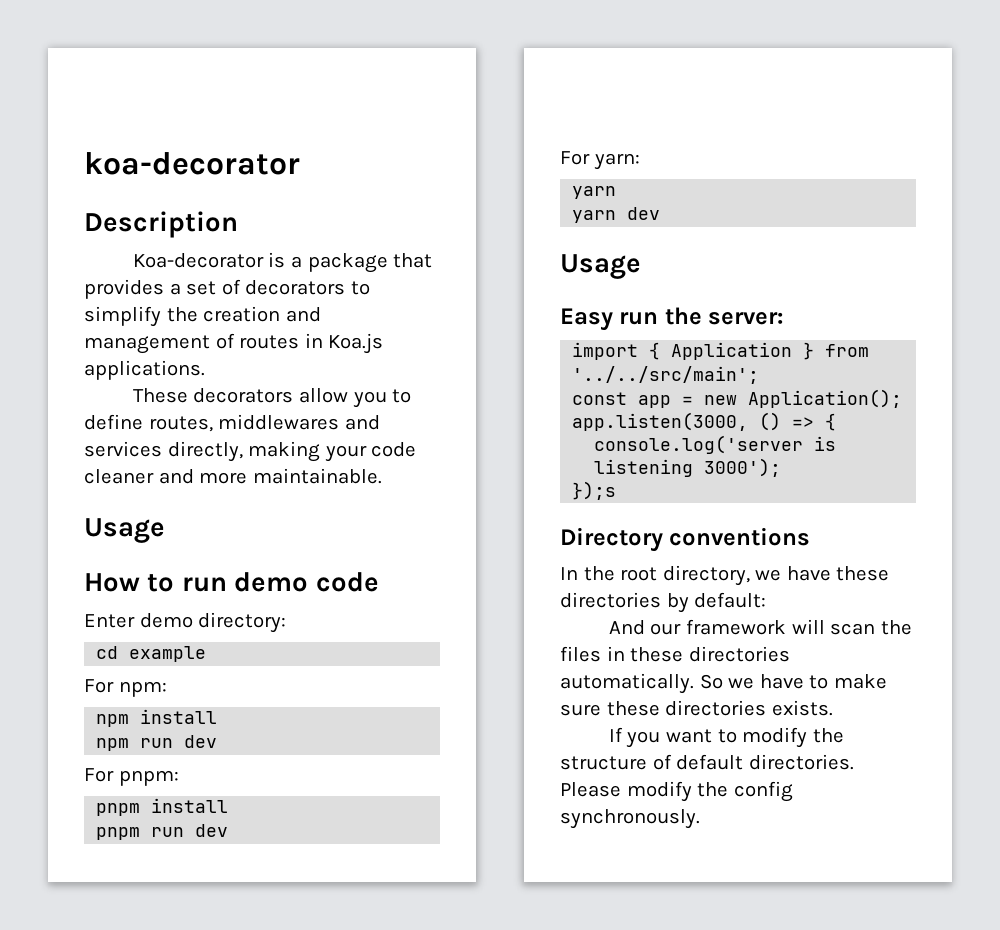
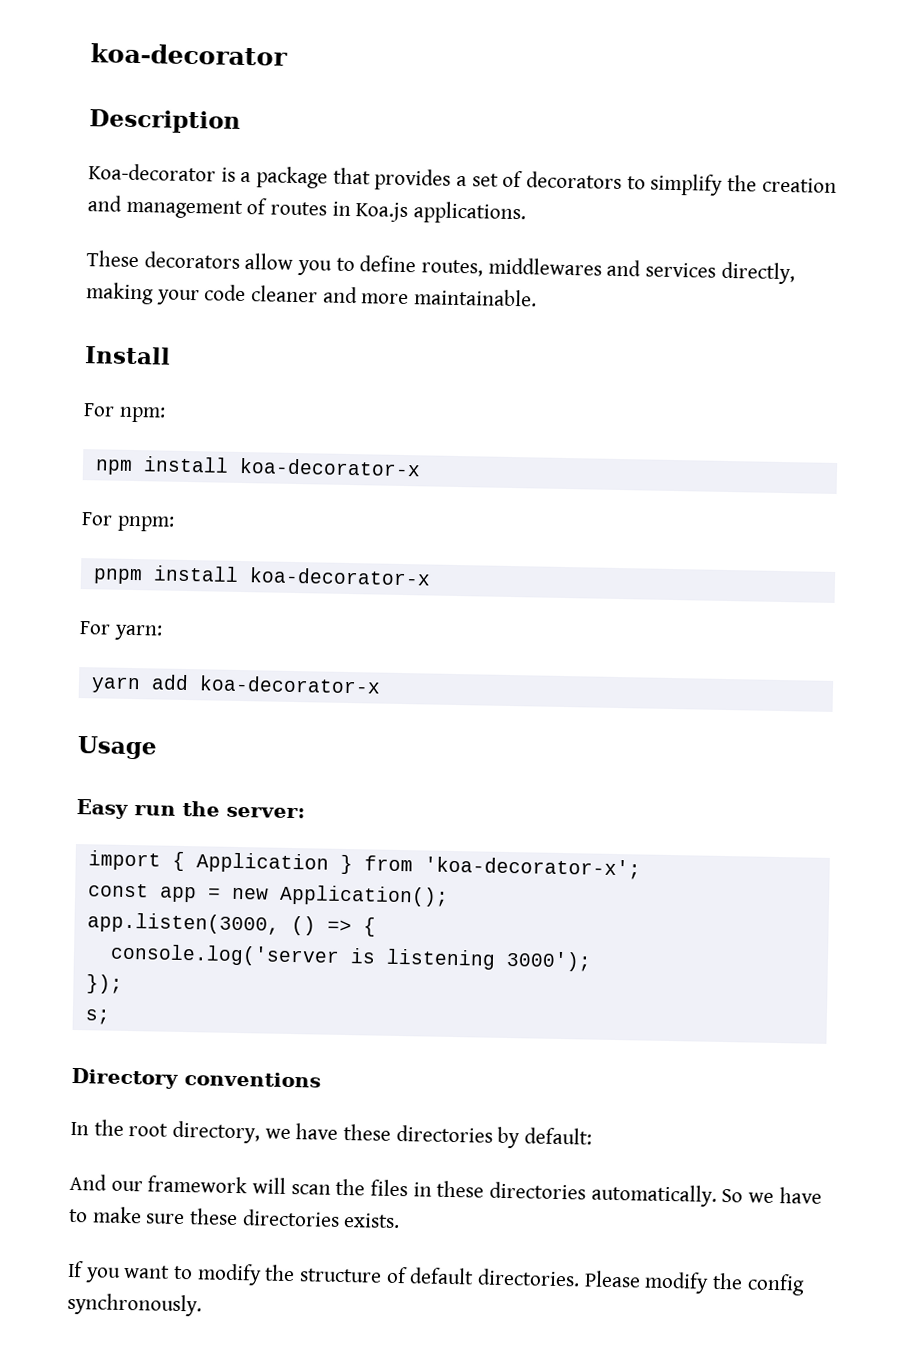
[84,518,165,543] [84,572,379,592] [84,612,287,633] [96,646,207,662] Usage // How to run demo code // Enter demo directory: // cd example -> [84,346,171,365] Install
[96,735,218,751] // npm run dev -> [238,457,421,477] koa-decorator-x
[96,824,229,840] // pnpm run dev -> [248,567,431,586] koa-decorator-x
[572,207,661,223] // yarn dev -> [150,674,381,694] add koa-decorator-x
[572,366,760,384] '../../src/main'; -> [423,856,641,880] 'koa-decorator-x';
[572,481,617,500] });s -> [85,974,123,994] [84,1009,110,1025] }); // s;

